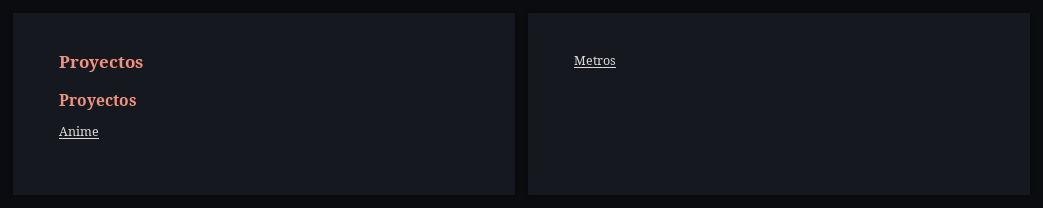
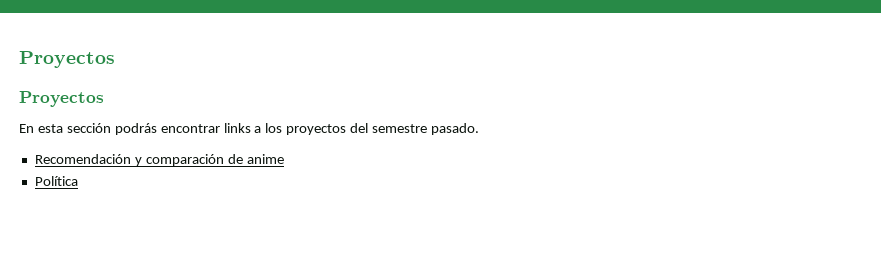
[59,126,99,136] [574,56,616,65] Anime // Metros -> [19,123,480,135] [34,154,284,166] [34,176,78,186] En esta sección podrás encontrar links a los proyectos del semestre pasado. // Recomendación y comparación de anime // Política

